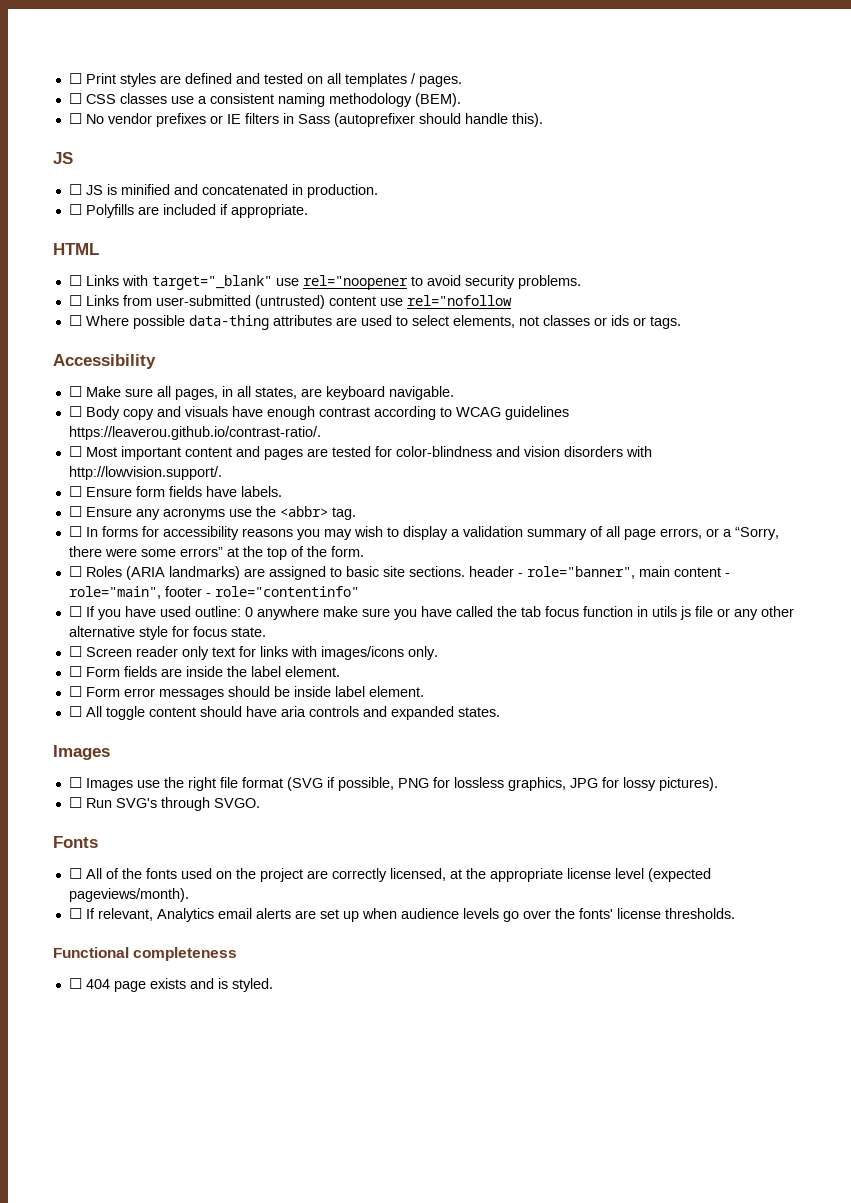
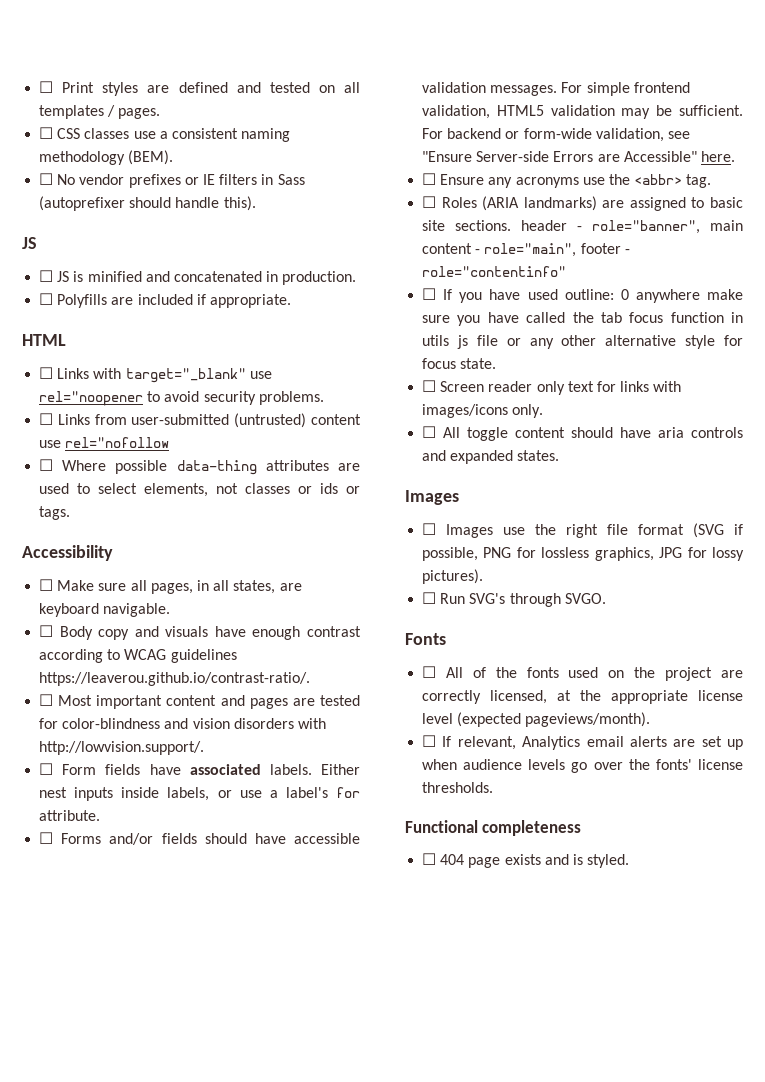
[85,486,165,497] Ensure form -> [62,764,97,775] Form
(237, 491) none -> [189,764,261,775] associated
(282, 491) none -> [320,764,360,775] [39,787,360,801] [39,810,101,821] [39,832,360,845] [422,82,690,96] [422,105,743,119] [422,128,690,142] [422,151,735,162] Either nest inputs inside labels, or use a label's for attribute. // ☐ Forms and/or fields should have accessible validation messages. For simple frontend validation, HTML5 validation may be sufficient. For backend or form-wide validation, see "Ensure Server-side Errors are Accessible" here.
[68,526,779,540] [68,546,364,560] // ☐ In forms for accessibility reasons you may wish to display a validation summary of all page errors, or a “Sorry, there were some errors” at the top of the form. -> (712, 181) none
[68,666,340,677] [68,686,424,700] // ☐ Form fields are inside the label element. // ☐ Form error messages should be inside label element. -> (544, 411) none

